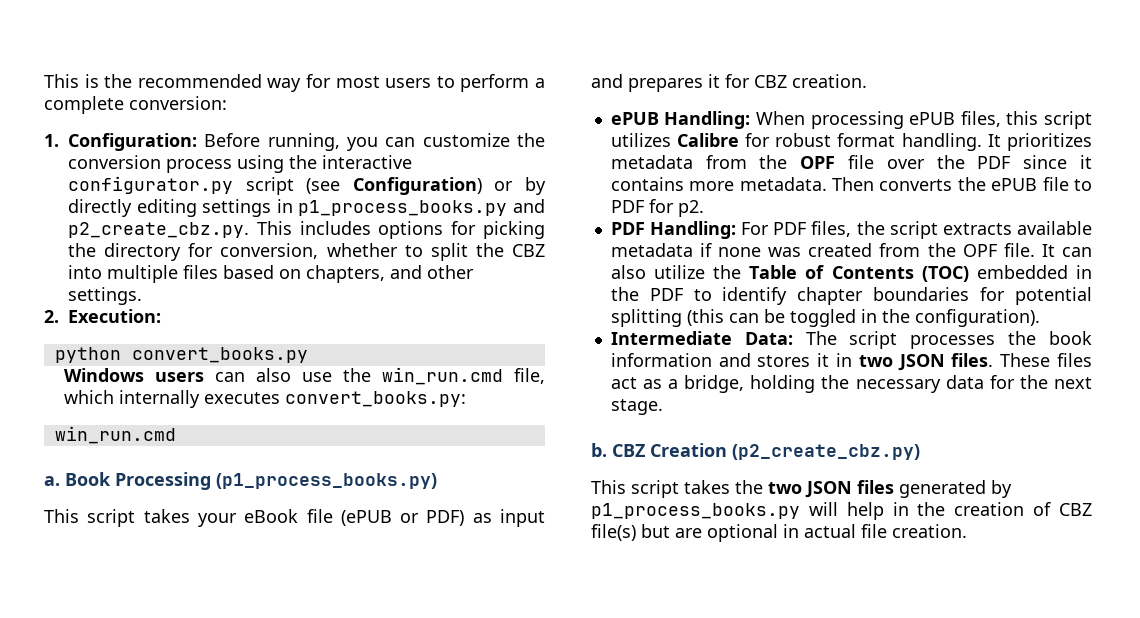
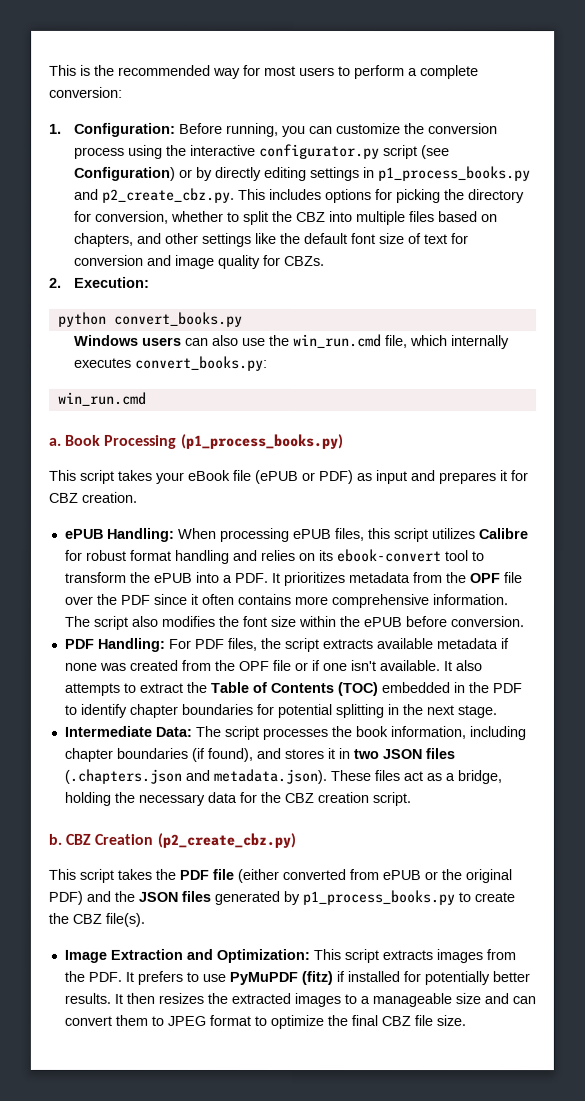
[68,287,142,305] settings. -> [201,232,469,247] [73,254,325,269] settings like the default font size of text for conversion and image quality for CBZs.
[901,133,982,151] handling. -> [173,549,484,564] [63,571,268,583] handling and relies on its ebook-convert tool to transform the ePUB into a PDF.
(1092, 162) none -> [200,593,234,605] often
[739,177,1092,191] [610,199,704,217] metadata. Then converts the ePUB file to PDF for p2. -> [330,594,508,609] [63,615,524,630] comprehensive information. The script also modifies the font size within the ePUB before conversion.
[1003,243,1092,257] [610,265,705,279] file. It can also utilize -> [271,659,482,672] [63,682,183,696] file or if one isn't available. It also attempts to extract
[686,309,1040,327] (this can be toggled in the configuration). -> [386,704,497,719] in the next stage.
[610,353,712,367] information -> [389,726,526,741] [63,747,253,762] information, including chapter boundaries (if found),
[951,353,994,367] files. -> [424,748,455,760] [63,768,327,785] files (.chapters.json and metadata.json).
[1054,377,1092,389] [610,399,663,415] next stage. -> [283,792,411,807] CBZ creation script.
[768,482,802,494] two -> [179,868,512,884] [48,890,135,905] PDF file (either converted from ePUB or the original PDF) and the
[808,502,1092,520] [591,524,967,542] will help in the creation of CBZ file(s) but are optional in actual file creation. -> [458,892,515,903] [48,912,145,927] [63,948,516,964] [63,970,530,986] [63,992,536,1008] [63,1014,466,1030] to create the CBZ file(s). // Image Extraction and Optimization: This script extracts images from the PDF. It prefers to use PyMuPDF (fitz) if installed for potentially better results. It then resizes the extracted images to a manageable size and can convert them to JPEG format to optimize the final CBZ file size.

